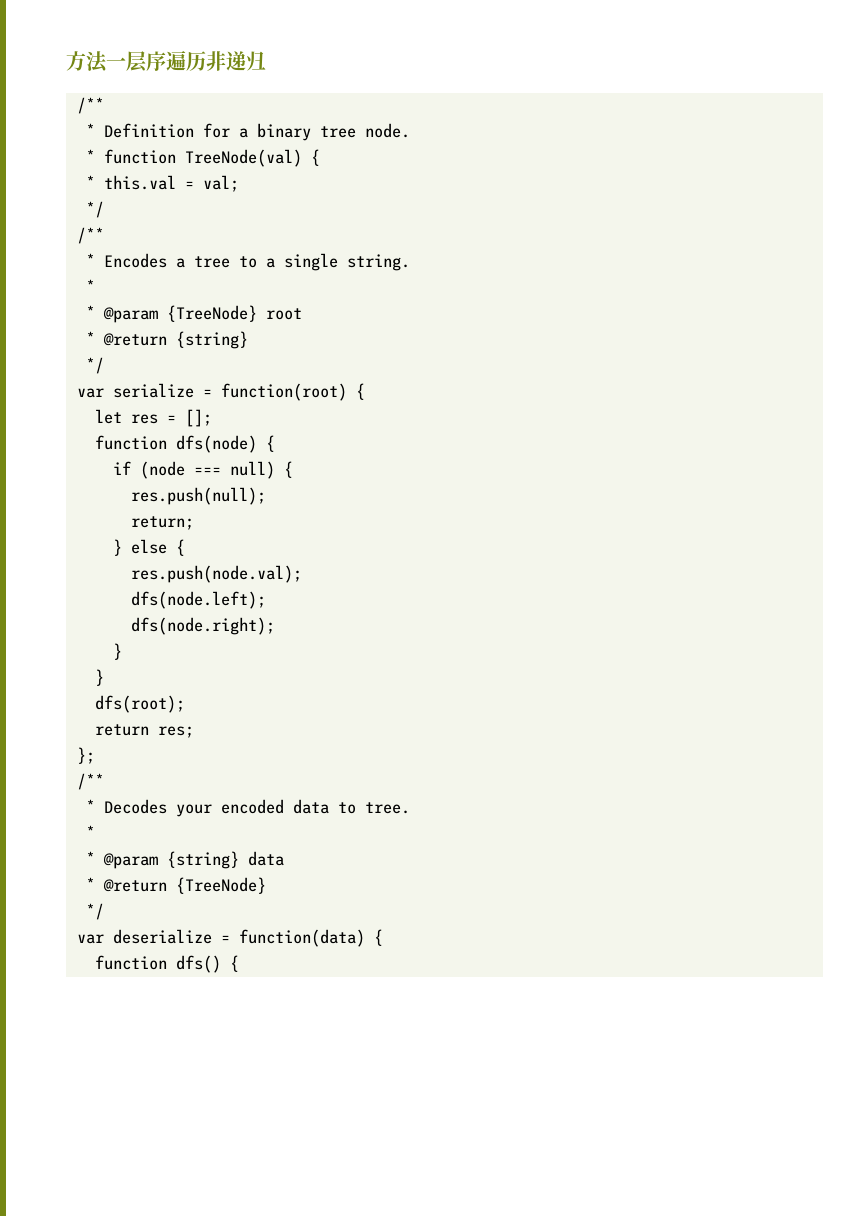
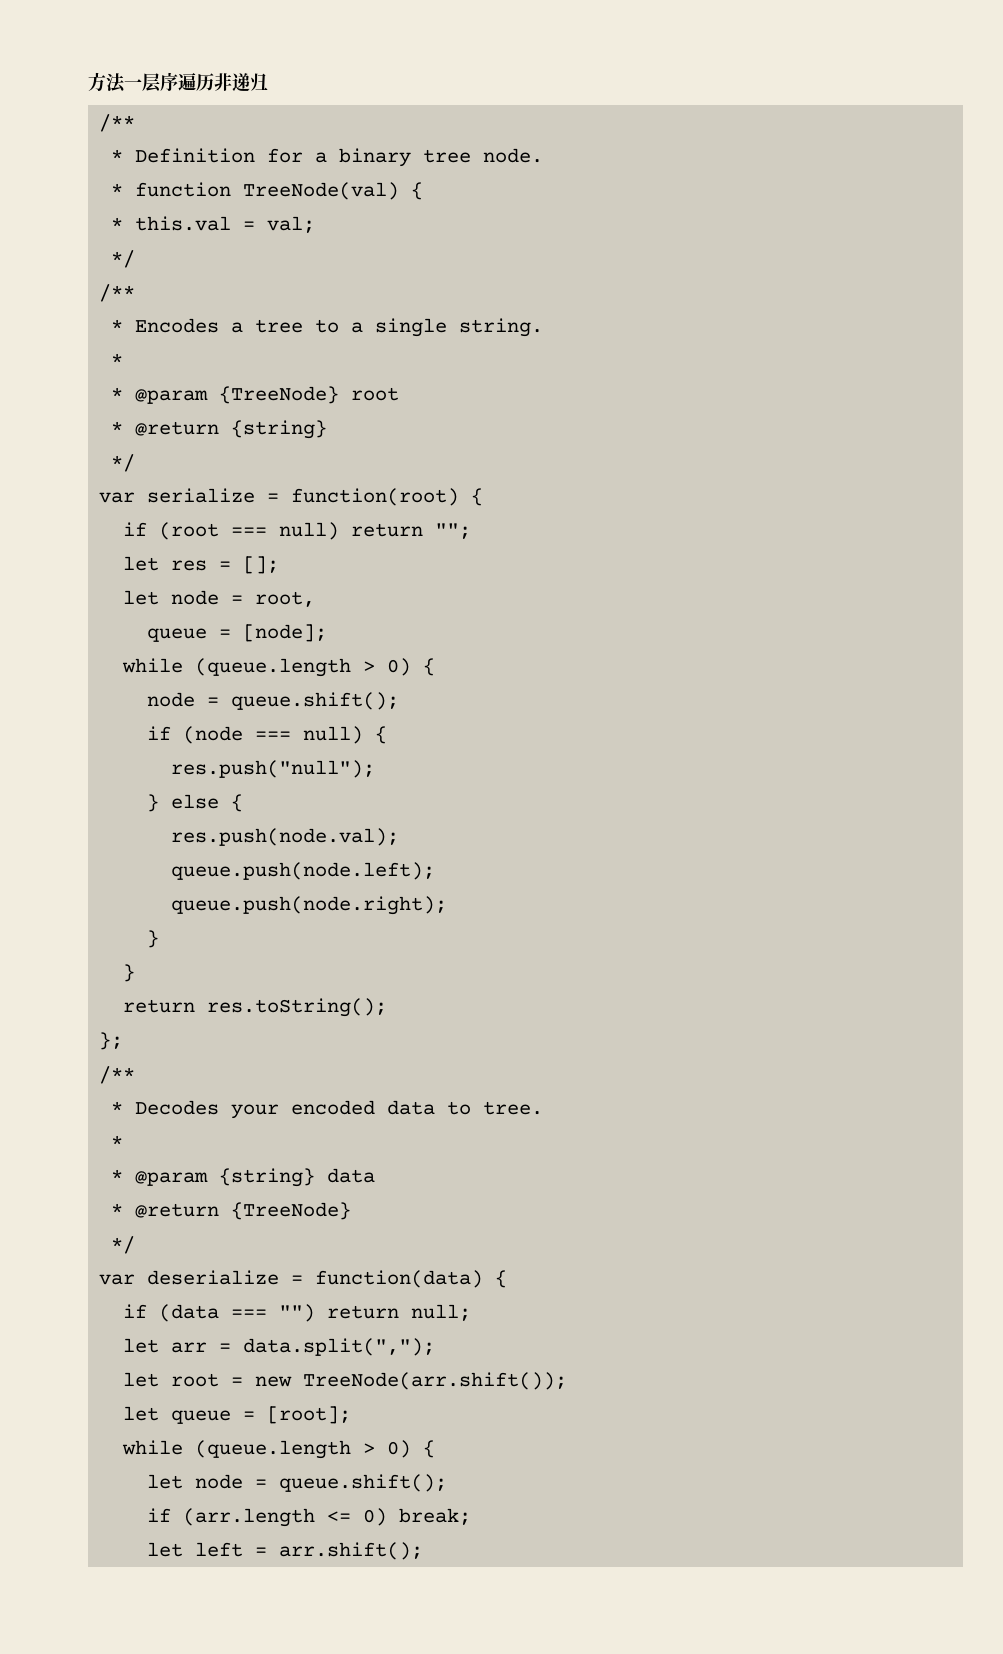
[94,409,212,427] [94,435,275,453] let res = []; // function dfs(node) { -> [122,522,471,540] [122,556,279,574] [122,590,315,607] [146,624,327,642] [121,658,435,677] [146,692,399,710] if (root === null) return ""; // let res = []; // let node = root, // queue = [node]; // while (queue.length > 0) { // node = queue.shift();
[130,487,266,505] [130,516,194,530] res.push(null); // return; -> [170,760,375,778] res.push("null");
[130,591,266,609] [130,617,275,635] dfs(node.left); // dfs(node.right); -> [170,862,435,880] [170,896,447,915] queue.push(node.left); // queue.push(node.right);
[94,695,185,713] [94,724,194,738] // dfs(root); // return res; -> [122,998,387,1017] // return res.toString();
[94,955,239,973] function dfs() { -> [122,1304,471,1322] [122,1338,435,1356] [122,1372,567,1390] [122,1406,351,1424] [121,1440,435,1459] [146,1474,447,1492] [146,1508,471,1527] [146,1542,423,1560] if (data === "") return null; // let arr = data.split(","); // let root = new TreeNode(arr.shift()); // let queue = [root]; // while (queue.length > 0) { // let node = queue.shift(); // if (arr.length <= 0) break; // let left = arr.shift();

